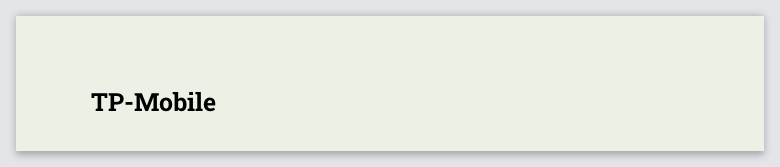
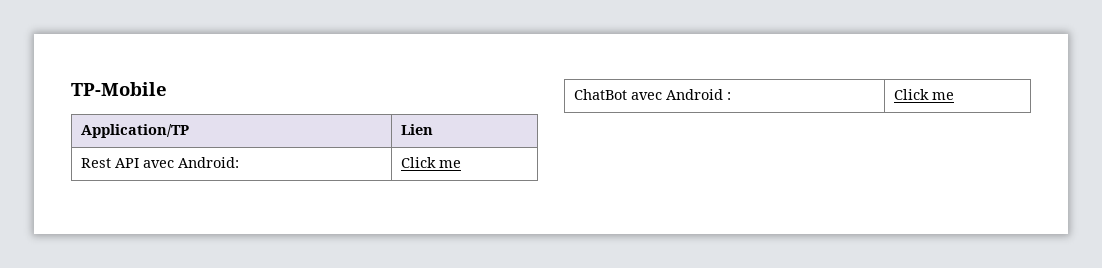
(216, 101) none -> [81,124,190,138] [401,124,434,135] [81,157,240,168] [401,157,462,168] [574,89,732,100] [894,89,955,100] // Application/TP | Lien // Rest API avec Android: | Click me // ChatBot avec Android : | Click me

